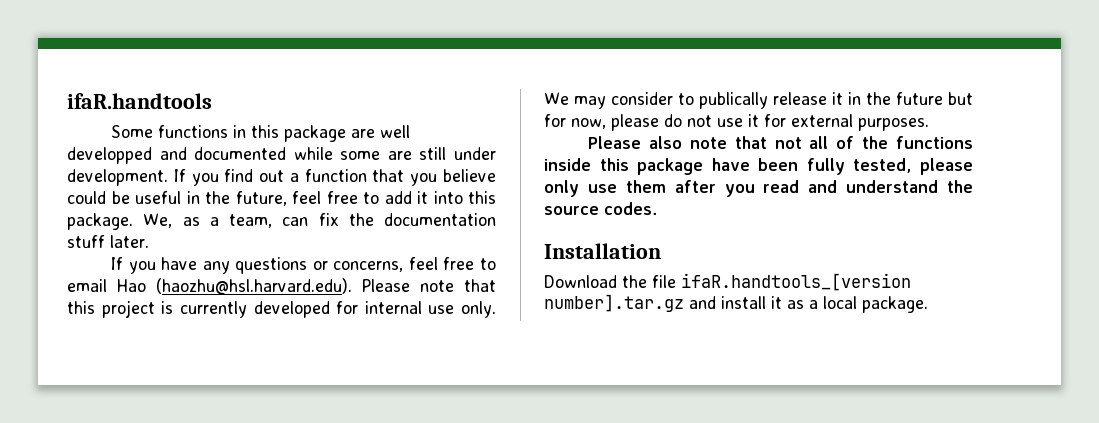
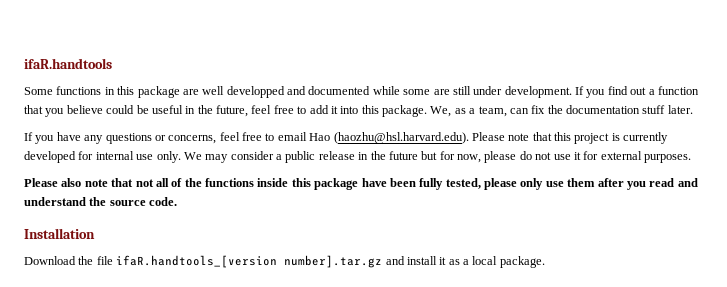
[678,92,843,109] to publically release it -> [276,151,355,163] a public release
[604,202,657,215] codes. -> [149,197,178,206] code.

